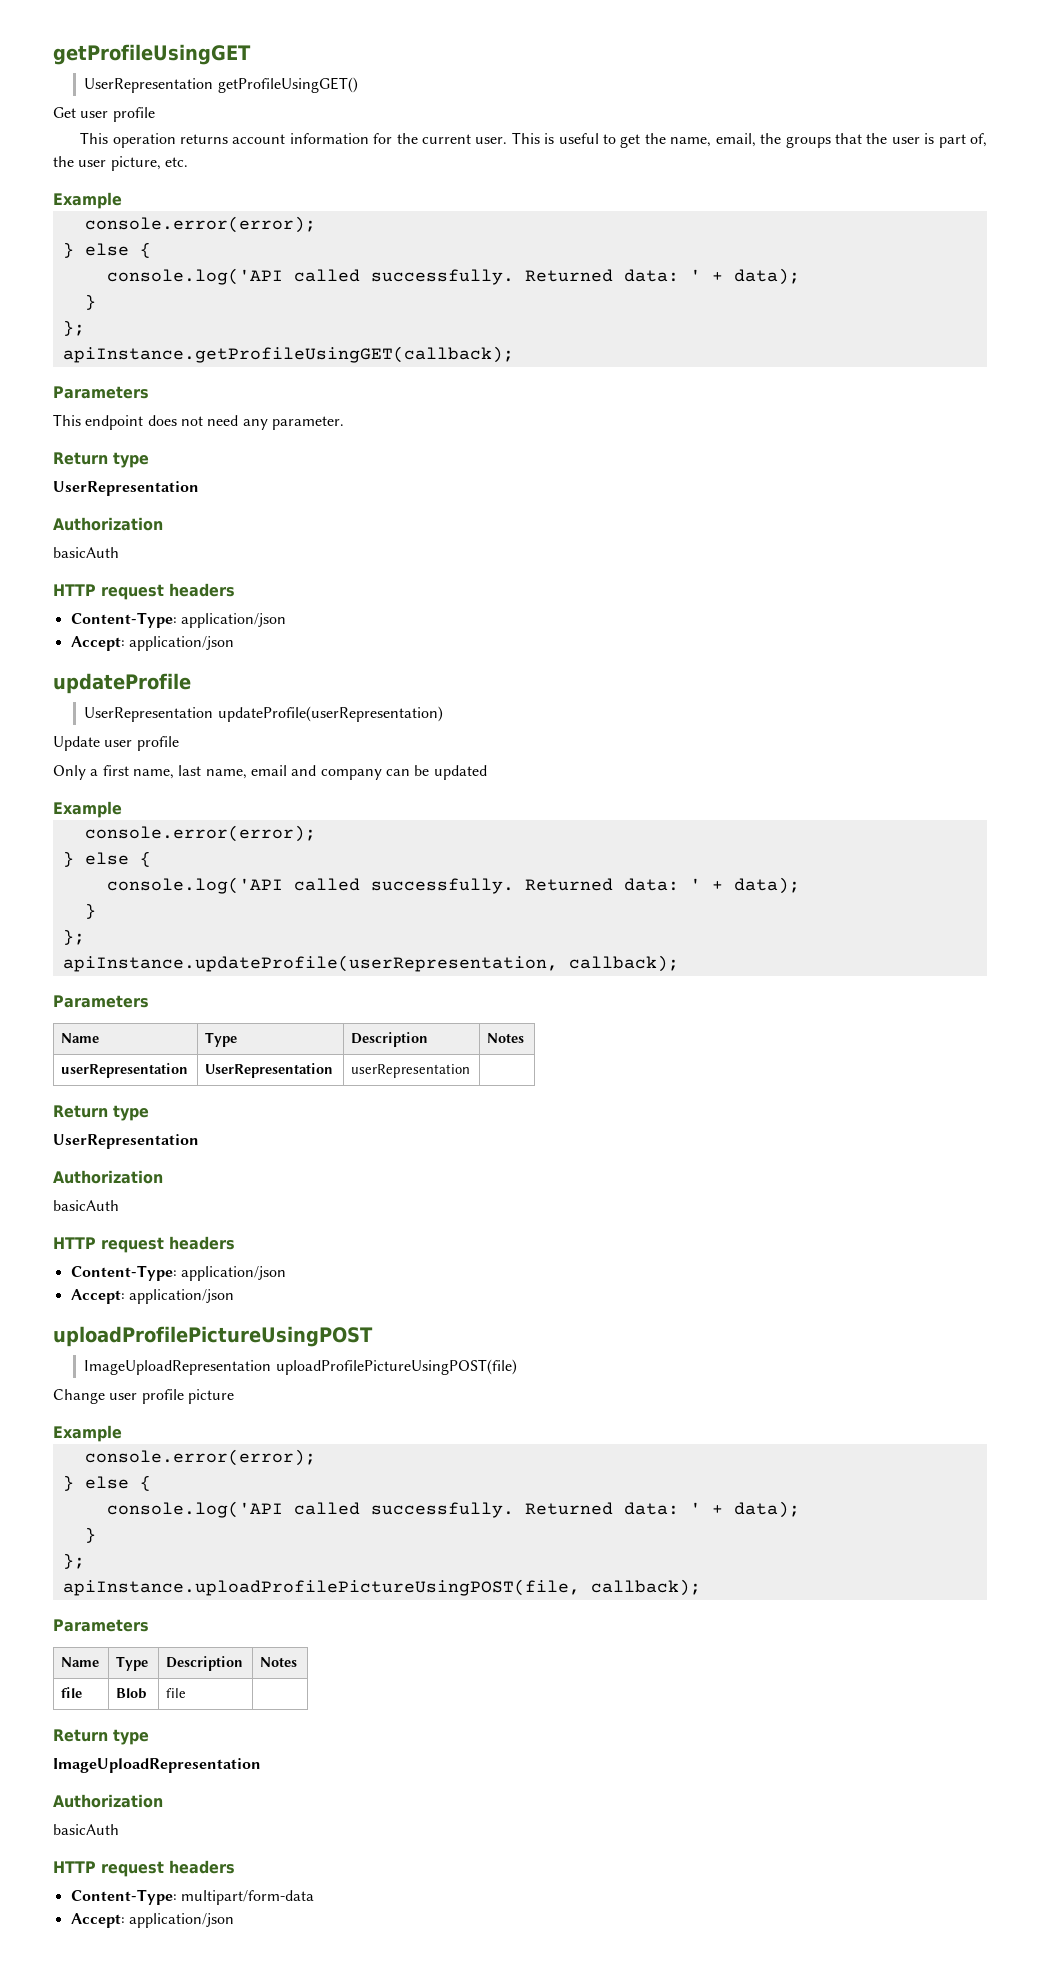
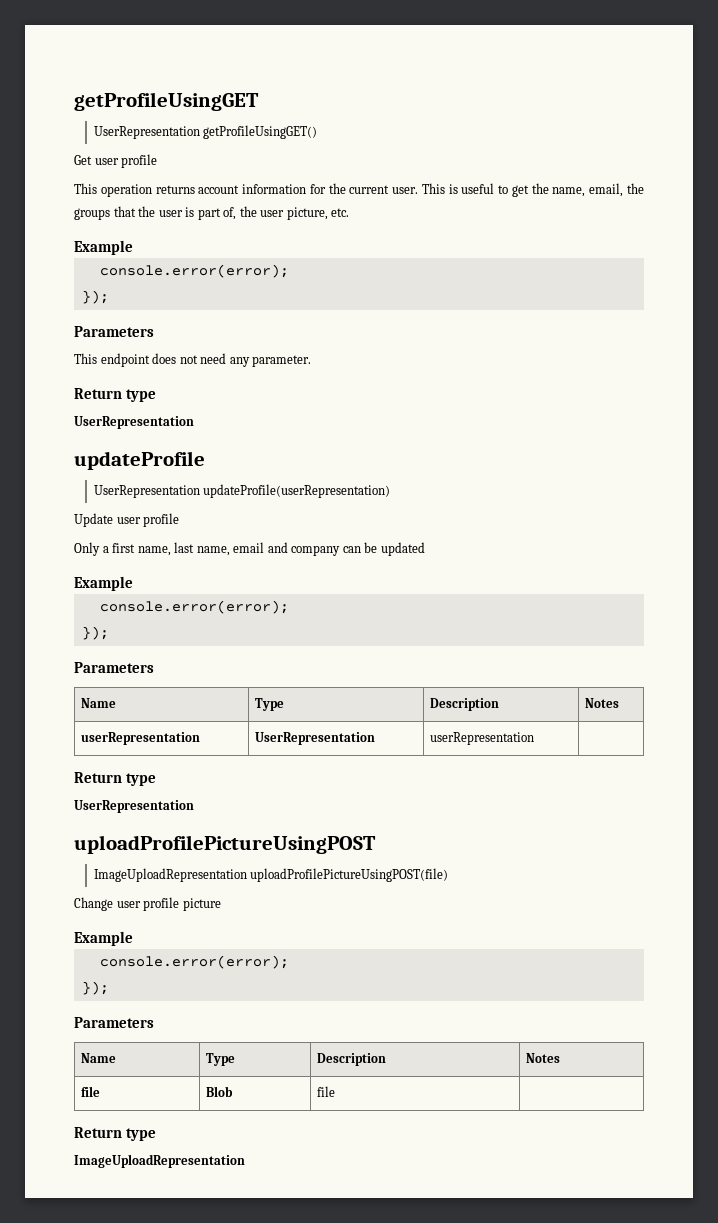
[62,242,151,258] [106,268,800,285] [84,294,96,310] [62,320,85,336] [62,346,514,363] } else { // console.log('API called successfully. Returned data: ' + data); // } // }; // apiInstance.getProfileUsingGET(callback); -> [81,290,109,304] });
[53,517,163,531] [53,547,119,558] [53,583,235,600] [70,612,286,628] [70,636,234,651] // Authorization // basicAuth // HTTP request headers // Content-Type: application/json // Accept: application/json -> (194, 422) none
[62,851,151,867] [106,877,800,894] [84,903,96,919] [62,929,85,945] [62,955,679,972] } else { // console.log('API called successfully. Returned data: ' + data); // } // }; // apiInstance.updateProfile(userRepresentation, callback); -> [81,626,109,640] });
[53,1170,163,1184] [53,1200,119,1211] [53,1236,235,1253] [70,1265,286,1281] [70,1289,234,1304] // Authorization // basicAuth // HTTP request headers // Content-Type: application/json // Accept: application/json -> (194, 806) none
[62,1475,151,1491] [106,1501,800,1518] [84,1527,96,1543] [62,1553,85,1569] [62,1579,701,1596] } else { // console.log('API called successfully. Returned data: ' + data); // } // }; // apiInstance.uploadProfilePictureUsingPOST(file, callback); -> [81,981,109,995] });
[53,1794,163,1808] [53,1824,119,1835] [53,1860,235,1877] [70,1889,314,1905] [70,1913,234,1928] // Authorization // basicAuth // HTTP request headers // Content-Type: multipart/form-data // Accept: application/json -> (245, 1161) none

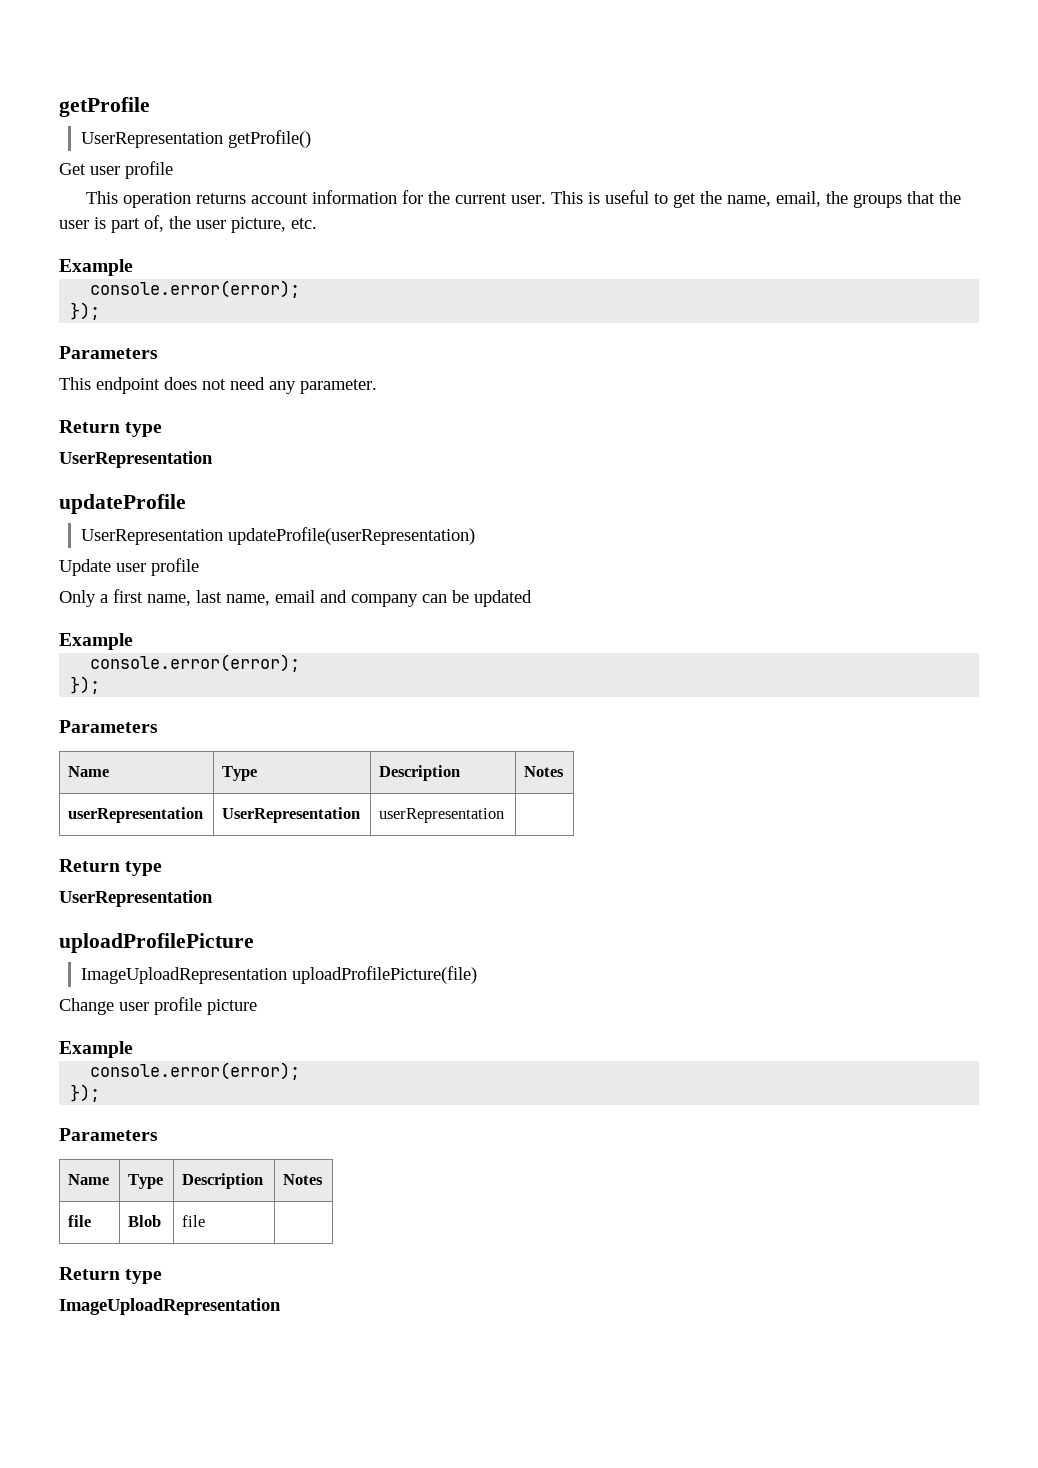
[74,92,259,111] [93,125,318,139] getProfileUsingGET // UserRepresentation getProfileUsingGET() -> [59,97,150,117] [81,130,312,148] getProfile // UserRepresentation getProfile()
[74,835,376,854] [93,868,449,882] uploadProfilePictureUsingPOST // ImageUploadRepresentation uploadProfilePictureUsingPOST(file) -> [59,933,254,953] [81,966,478,984] uploadProfilePicture // ImageUploadRepresentation uploadProfilePicture(file)

